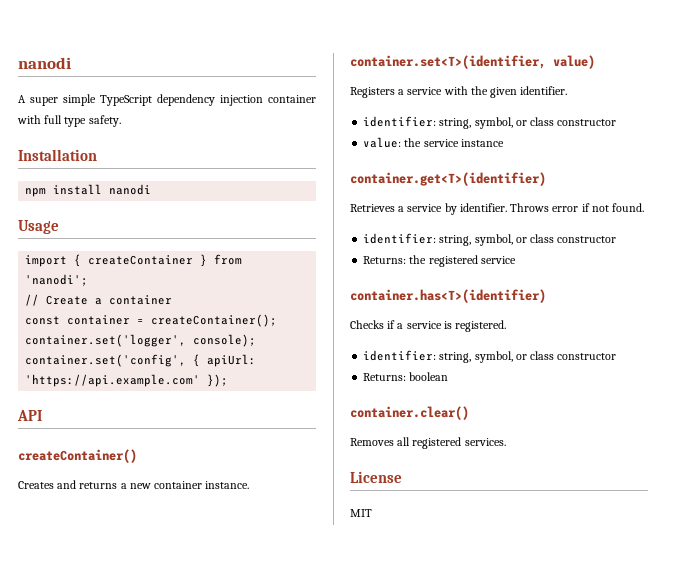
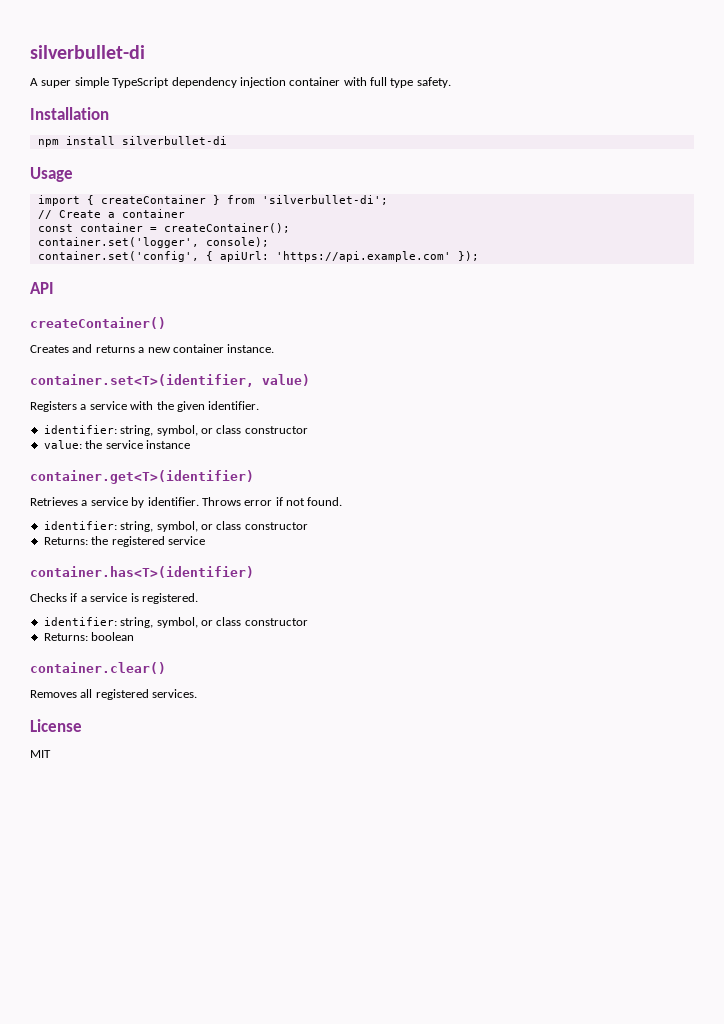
[18,57,71,69] nanodi -> [30,45,145,59] silverbullet-di
[109,184,152,195] nanodi -> [121,136,227,145] silverbullet-di
[25,274,89,286] 'nanodi'; -> [261,195,388,205] 'silverbullet-di';

